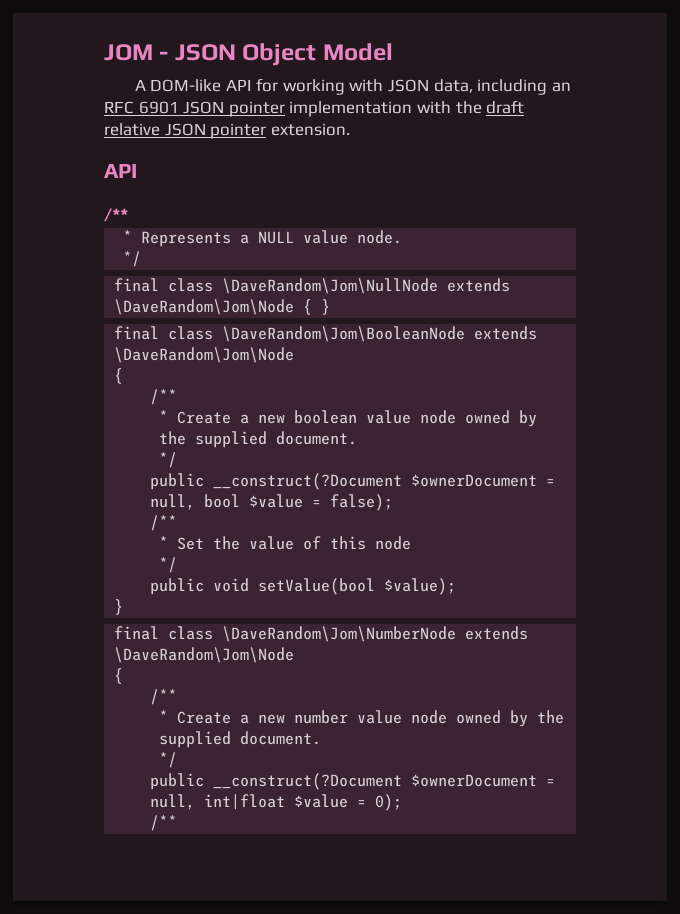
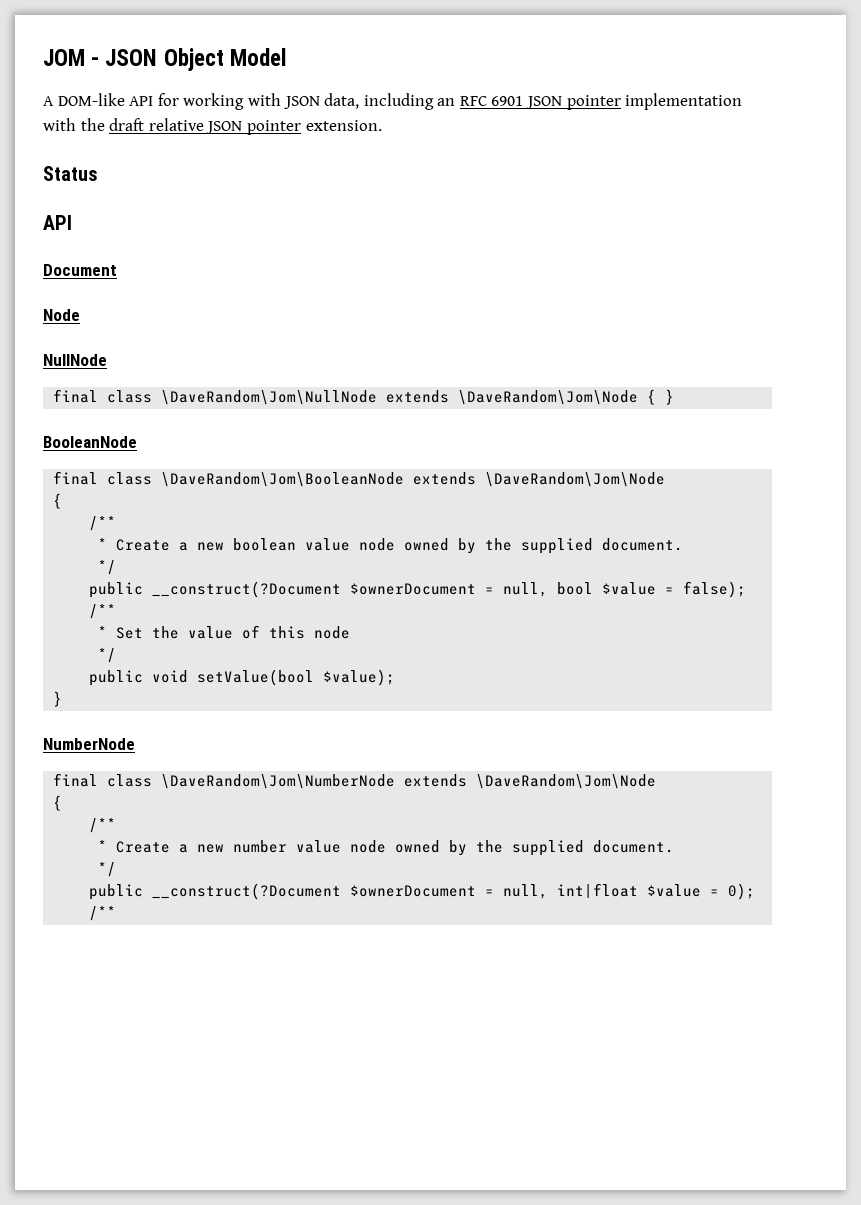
(350, 129) none -> [43,166,98,181] // Status
[104,208,128,222] [123,230,403,247] [123,251,142,267] /** // * Represents a NULL value node. // */ -> [43,264,117,276] [43,309,80,321] [43,354,107,366] Document // Node // NullNode
(331, 307) none -> [43,436,137,448] // BooleanNode
(124, 607) none -> [43,738,135,750] // NumberNode

